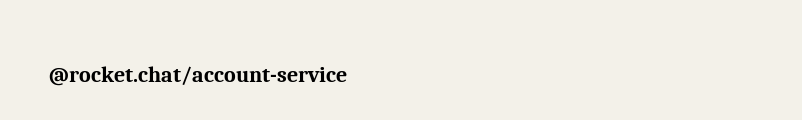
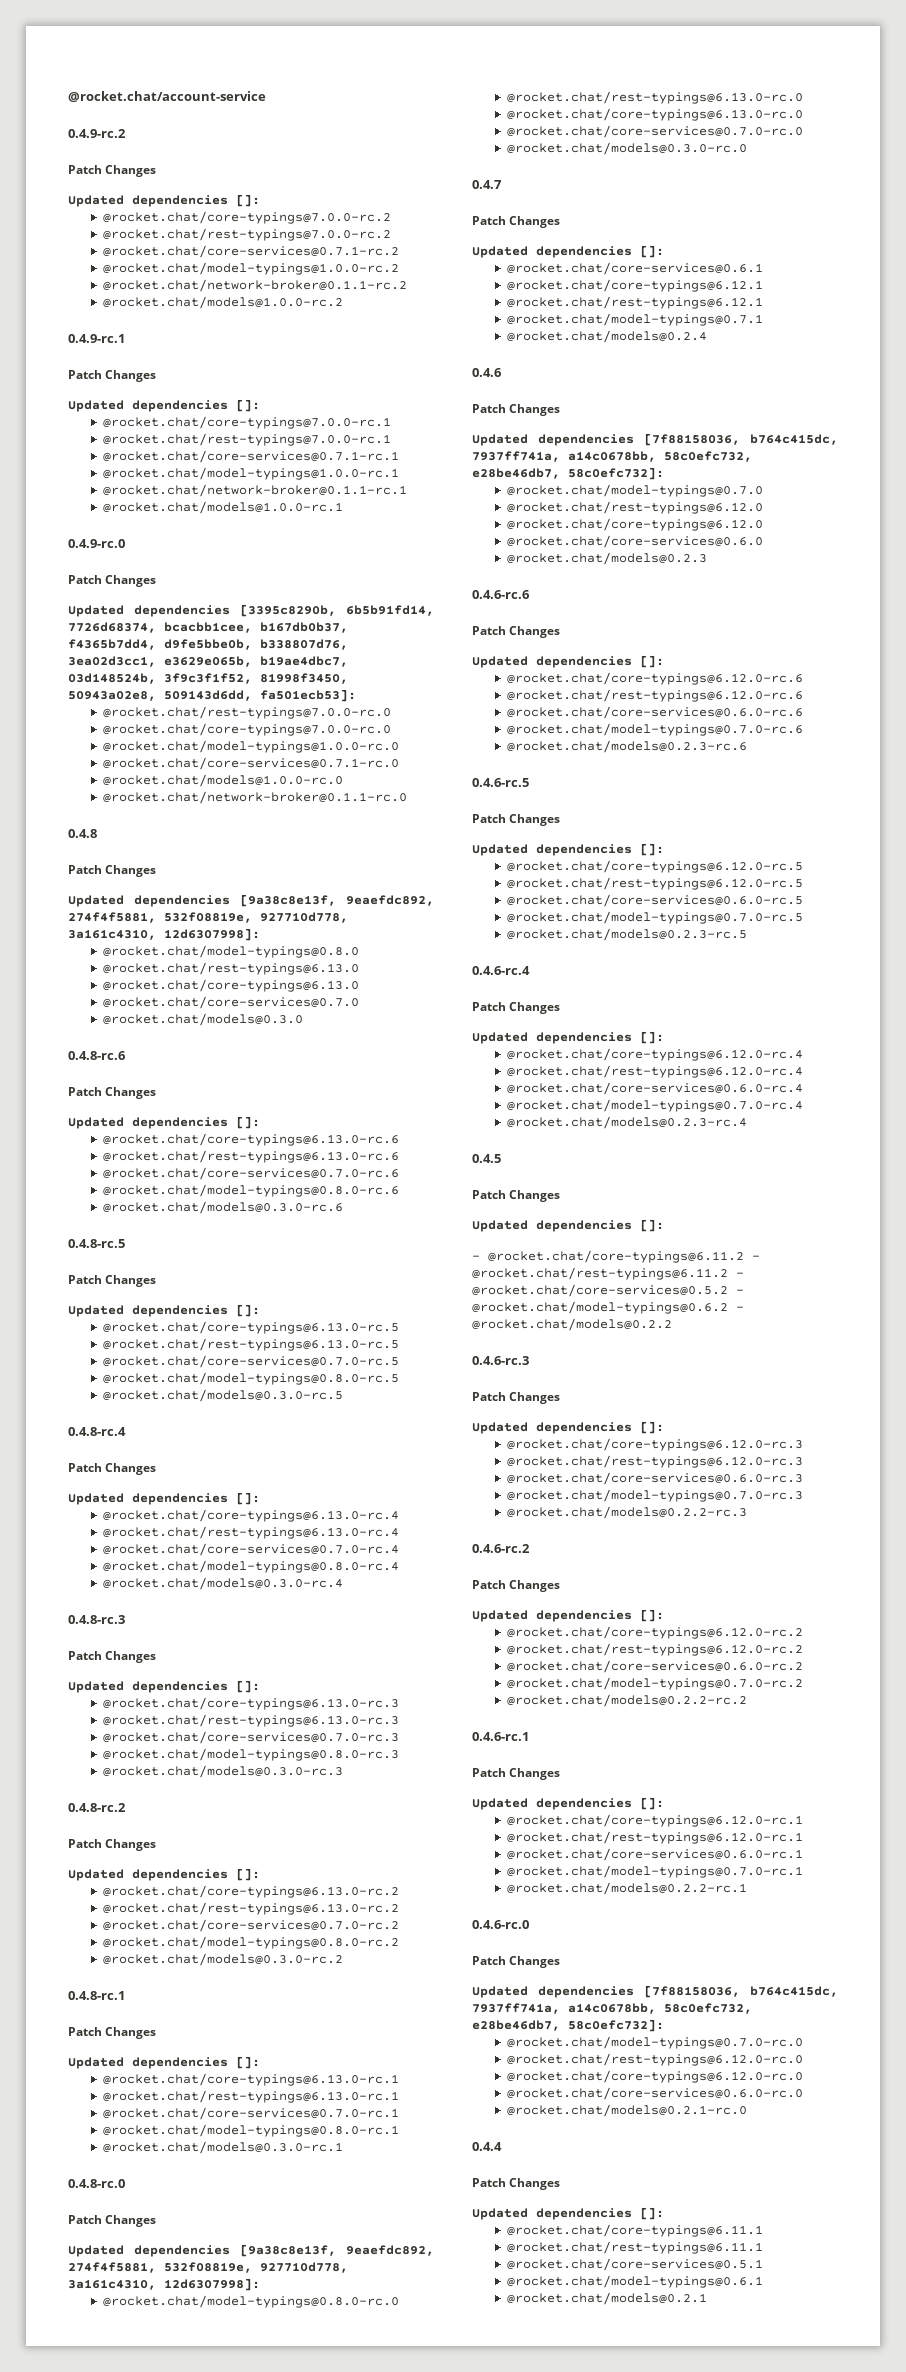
(347, 76) none -> [68,129,126,138] [68,165,157,177] [68,194,260,207] [103,211,392,224] [103,228,392,241] [103,245,400,258] [103,262,400,275] [103,279,408,292] [103,296,344,309] [68,334,125,343] [68,370,157,382] [68,399,260,412] [103,416,392,429] [103,433,392,446] [103,450,400,463] [103,467,400,480] [103,484,408,497] [103,501,344,514] [68,539,125,548] [68,575,157,587] [68,604,434,617] [68,622,348,633] [68,639,348,650] [68,656,348,667] [68,673,348,684] [68,689,356,702] [103,706,392,719] [103,723,392,736] [103,740,400,753] [103,757,400,770] [103,774,344,787] [103,791,408,804] [68,829,97,838] [68,865,157,877] [68,894,434,907] [68,912,348,923] [68,928,260,941] [103,945,360,958] [103,962,360,975] [103,979,360,992] [103,996,360,1009] [103,1013,304,1026] [68,1051,126,1060] [68,1087,157,1099] [68,1116,260,1129] [103,1133,400,1146] [103,1150,400,1163] [103,1167,400,1180] [103,1184,400,1197] [103,1201,344,1214] [68,1239,125,1248] [68,1275,157,1287] [68,1304,260,1317] [103,1321,400,1334] [103,1338,400,1351] [103,1355,400,1368] [103,1372,400,1385] [103,1389,344,1402] [68,1427,126,1436] [68,1463,157,1475] [68,1492,260,1505] [103,1509,400,1522] [103,1526,400,1539] [103,1543,400,1556] [103,1560,400,1573] [103,1577,344,1590] [68,1615,125,1624] [68,1651,157,1663] [68,1680,260,1693] [103,1697,400,1710] [103,1714,400,1727] [103,1731,400,1744] [103,1748,400,1761] [103,1765,344,1778] [68,1803,126,1812] [68,1839,157,1851] [68,1868,260,1881] [103,1885,400,1898] [103,1902,400,1915] [103,1919,400,1932] [103,1936,400,1949] [103,1953,344,1966] [68,1991,125,2000] [68,2027,157,2039] [68,2056,260,2069] [103,2073,400,2086] [103,2090,400,2103] [103,2107,400,2120] [103,2124,400,2137] [103,2141,344,2154] [68,2179,125,2188] [68,2215,157,2227] [68,2244,434,2257] [68,2262,348,2273] [68,2278,260,2291] [103,2295,400,2308] [507,91,804,104] [507,108,804,121] [507,125,804,138] [507,142,748,155] [472,180,502,189] [472,216,561,228] [472,245,664,258] [507,262,764,275] [507,279,764,292] [507,296,764,309] [507,313,764,326] [507,330,708,343] [472,368,502,377] [472,404,561,416] [472,433,838,446] [472,451,752,462] [472,467,664,480] [507,484,764,497] [507,501,764,514] [507,518,764,531] [507,535,764,548] [507,552,708,565] [472,590,530,599] [472,626,561,638] [472,655,664,668] [507,672,804,685] [507,689,804,702] [507,706,804,719] [507,723,804,736] [507,740,748,753] [472,778,529,787] [472,814,561,826] [472,843,664,856] [507,860,804,873] [507,877,804,890] [507,894,804,907] [507,911,804,924] [507,928,748,941] [472,966,530,975] [472,1002,561,1014] [472,1031,664,1044] [507,1048,804,1061] [507,1065,804,1078] [507,1082,804,1095] [507,1099,804,1112] [507,1116,748,1129] [472,1154,501,1163] [472,1190,561,1202] [472,1219,664,1232] [472,1250,760,1263] [472,1267,744,1280] [472,1284,744,1297] [472,1301,744,1314] [472,1318,672,1331] [472,1356,529,1365] [472,1392,561,1404] [472,1421,664,1434] [507,1438,804,1451] [507,1455,804,1468] [507,1472,804,1485] [507,1489,804,1502] [507,1506,748,1519] [472,1544,530,1553] [472,1580,561,1592] [472,1609,664,1622] [507,1626,804,1639] [507,1643,804,1656] [507,1660,804,1673] [507,1677,804,1690] [507,1694,748,1707] [472,1732,529,1741] [472,1768,561,1780] [472,1797,664,1810] [507,1814,804,1827] [507,1831,804,1844] [507,1848,804,1861] [507,1865,804,1878] [507,1882,748,1895] [472,1920,529,1929] [472,1956,561,1968] [472,1985,838,1998] [472,2003,752,2014] [472,2019,664,2032] [507,2036,804,2049] [507,2053,804,2066] [507,2070,804,2083] [507,2087,804,2100] [507,2104,748,2117] [472,2142,502,2151] [472,2178,561,2190] [472,2207,664,2220] [507,2224,764,2237] [507,2241,764,2254] [507,2258,764,2271] [507,2275,764,2288] [507,2292,708,2305] // 0.4.9-rc.2 // Patch Changes // Updated dependencies []: // @rocket.chat/core-typings@7.0.0-rc.2 // @rocket.chat/rest-typings@7.0.0-rc.2 // @rocket.chat/core-services@0.7.1-rc.2 // @rocket.chat/model-typings@1.0.0-rc.2 // @rocket.chat/network-broker@0.1.1-rc.2 // @rocket.chat/models@1.0.0-rc.2 // 0.4.9-rc.1 // Patch Changes // Updated dependencies []: // @rocket.chat/core-typings@7.0.0-rc.1 // @rocket.chat/rest-typings@7.0.0-rc.1 // @rocket.chat/core-services@0.7.1-rc.1 // @rocket.chat/model-typings@1.0.0-rc.1 // @rocket.chat/network-broker@0.1.1-rc.1 // @rocket.chat/models@1.0.0-rc.1 // 0.4.9-rc.0 // Patch Changes // Updated dependencies [3395c8290b, 6b5b91fd14, 7726d68374, bcacbb1cee, b167db0b37, f4365b7dd4, d9fe5bbe0b, b338807d76, 3ea02d3cc1, e3629e065b, b19ae4dbc7, 03d148524b, 3f9c3f1f52, 81998f3450, 50943a02e8, 509143d6dd, fa501ecb53]: // @rocket.chat/rest-typings@7.0.0-rc.0 // @rocket.chat/core-typings@7.0.0-rc.0 // @rocket.chat/model-typings@1.0.0-rc.0 // @rocket.chat/core-services@0.7.1-rc.0 // @rocket.chat/models@1.0.0-rc.0 // @rocket.chat/network-broker@0.1.1-rc.0 // 0.4.8 // Patch Changes // Updated dependencies [9a38c8e13f, 9eaefdc892, 274f4f5881, 532f08819e, 927710d778, 3a161c4310, 12d6307998]: // @rocket.chat/model-typings@0.8.0 // @rocket.chat/rest-typings@6.13.0 // @rocket.chat/core-typings@6.13.0 // @rocket.chat/core-services@0.7.0 // @rocket.chat/models@0.3.0 // 0.4.8-rc.6 // Patch Changes // Updated dependencies []: // @rocket.chat/core-typings@6.13.0-rc.6 // @rocket.chat/rest-typings@6.13.0-rc.6 // @rocket.chat/core-services@0.7.0-rc.6 // @rocket.chat/model-typings@0.8.0-rc.6 // @rocket.chat/models@0.3.0-rc.6 // 0.4.8-rc.5 // Patch Changes // Updated dependencies []: // @rocket.chat/core-typings@6.13.0-rc.5 // @rocket.chat/rest-typings@6.13.0-rc.5 // @rocket.chat/core-services@0.7.0-rc.5 // @rocket.chat/model-typings@0.8.0-rc.5 // @rocket.chat/models@0.3.0-rc.5 // 0.4.8-rc.4 // Patch Changes // Updated dependencies []: // @rocket.chat/core-typings@6.13.0-rc.4 // @rocket.chat/rest-typings@6.13.0-rc.4 // @rocket.chat/core-services@0.7.0-rc.4 // @rocket.chat/model-typings@0.8.0-rc.4 // @rocket.chat/models@0.3.0-rc.4 // 0.4.8-rc.3 // Patch Changes // Updated dependencies []: // @rocket.chat/core-typings@6.13.0-rc.3 // @rocket.chat/rest-typings@6.13.0-rc.3 // @rocket.chat/core-services@0.7.0-rc.3 // @rocket.chat/model-typings@0.8.0-rc.3 // @rocket.chat/models@0.3.0-rc.3 // 0.4.8-rc.2 // Patch Changes // Updated dependencies []: // @rocket.chat/core-typings@6.13.0-rc.2 // @rocket.chat/rest-typings@6.13.0-rc.2 // @rocket.chat/core-services@0.7.0-rc.2 // @rocket.chat/model-typings@0.8.0-rc.2 // @rocket.chat/models@0.3.0-rc.2 // 0.4.8-rc.1 // Patch Changes // Updated dependencies []: // @rocket.chat/core-typings@6.13.0-rc.1 // @rocket.chat/rest-typings@6.13.0-rc.1 // @rocket.chat/core-services@0.7.0-rc.1 // @rocket.chat/model-typings@0.8.0-rc.1 // @rocket.chat/models@0.3.0-rc.1 // 0.4.8-rc.0 // Patch Changes // Updated dependencies [9a38c8e13f, 9eaefdc892, 274f4f5881, 532f08819e, 927710d778, 3a161c4310, 12d6307998]: // @rocket.chat/model-typings@0.8.0-rc.0 // @rocket.chat/rest-typings@6.13.0-rc.0 // @rocket.chat/core-typings@6.13.0-rc.0 // @rocket.chat/core-services@0.7.0-rc.0 // @rocket.chat/models@0.3.0-rc.0 // 0.4.7 // Patch Changes // Updated dependencies []: // @rocket.chat/core-services@0.6.1 // @rocket.chat/core-typings@6.12.1 // @rocket.chat/rest-typings@6.12.1 // @rocket.chat/model-typings@0.7.1 // @rocket.chat/models@0.2.4 // 0.4.6 // Patch Changes // Updated dependencies [7f88158036, b764c415dc, 7937ff741a, a14c0678bb, 58c0efc732, e28be46db7, 58c0efc732]: // @rocket.chat/model-typings@0.7.0 // @rocket.chat/rest-typings@6.12.0 // @rocket.chat/core-typings@6.12.0 // @rocket.chat/core-services@0.6.0 // @rocket.chat/models@0.2.3 // 0.4.6-rc.6 // Patch Changes // Updated dependencies []: // @rocket.chat/core-typings@6.12.0-rc.6 // @rocket.chat/rest-typings@6.12.0-rc.6 // @rocket.chat/core-services@0.6.0-rc.6 // @rocket.chat/model-typings@0.7.0-rc.6 // @rocket.chat/models@0.2.3-rc.6 // 0.4.6-rc.5 // Patch Changes // Updated dependencies []: // @rocket.chat/core-typings@6.12.0-rc.5 // @rocket.chat/rest-typings@6.12.0-rc.5 // @rocket.chat/core-services@0.6.0-rc.5 // @rocket.chat/model-typings@0.7.0-rc.5 // @rocket.chat/models@0.2.3-rc.5 // 0.4.6-rc.4 // Patch Changes // Updated dependencies []: // @rocket.chat/core-typings@6.12.0-rc.4 // @rocket.chat/rest-typings@6.12.0-rc.4 // @rocket.chat/core-services@0.6.0-rc.4 // @rocket.chat/model-typings@0.7.0-rc.4 // @rocket.chat/models@0.2.3-rc.4 // 0.4.5 // Patch Changes // Updated dependencies []: // - @rocket.chat/core-typings@6.11.2 - @rocket.chat/rest-typings@6.11.2 - @rocket.chat/core-services@0.5.2 - @rocket.chat/model-typings@0.6.2 - @rocket.chat/models@0.2.2 // 0.4.6-rc.3 // Patch Changes // Updated dependencies []: // @rocket.chat/core-typings@6.12.0-rc.3 // @rocket.chat/rest-typings@6.12.0-rc.3 // @rocket.chat/core-services@0.6.0-rc.3 // @rocket.chat/model-typings@0.7.0-rc.3 // @rocket.chat/models@0.2.2-rc.3 // 0.4.6-rc.2 // Patch Changes // Updated dependencies []: // @rocket.chat/core-typings@6.12.0-rc.2 // @rocket.chat/rest-typings@6.12.0-rc.2 // @rocket.chat/core-services@0.6.0-rc.2 // @rocket.chat/model-typings@0.7.0-rc.2 // @rocket.chat/models@0.2.2-rc.2 // 0.4.6-rc.1 // Patch Changes // Updated dependencies []: // @rocket.chat/core-typings@6.12.0-rc.1 // @rocket.chat/rest-typings@6.12.0-rc.1 // @rocket.chat/core-services@0.6.0-rc.1 // @rocket.chat/model-typings@0.7.0-rc.1 // @rocket.chat/models@0.2.2-rc.1 // 0.4.6-rc.0 // Patch Changes // Updated dependencies [7f88158036, b764c415dc, 7937ff741a, a14c0678bb, 58c0efc732, e28be46db7, 58c0efc732]: // @rocket.chat/model-typings@0.7.0-rc.0 // @rocket.chat/rest-typings@6.12.0-rc.0 // @rocket.chat/core-typings@6.12.0-rc.0 // @rocket.chat/core-services@0.6.0-rc.0 // @rocket.chat/models@0.2.1-rc.0 // 0.4.4 // Patch Changes // Updated dependencies []: // @rocket.chat/core-typings@6.11.1 // @rocket.chat/rest-typings@6.11.1 // @rocket.chat/core-services@0.5.1 // @rocket.chat/model-typings@0.6.1 // @rocket.chat/models@0.2.1

